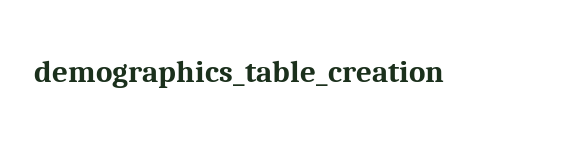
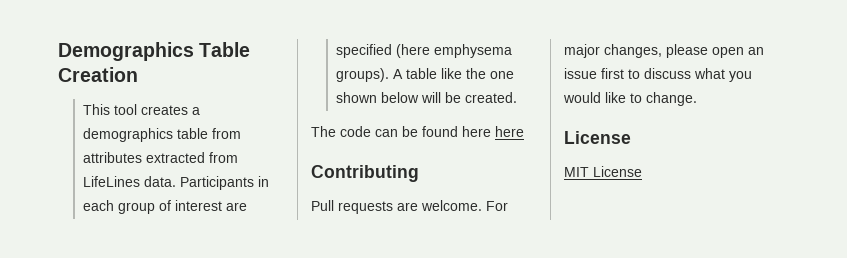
[34,60,444,88] demographics_table_creation -> [58,42,251,61] [58,67,138,82] [83,104,201,115] [83,128,242,142] [83,152,239,163] [83,176,270,190] [83,200,248,214] [336,44,513,58] [336,68,515,82] [336,92,518,103] [311,126,524,137] [311,165,419,182] [311,200,508,214] [564,44,764,58] [564,68,752,82] [563,92,697,106] [564,131,631,144] [564,166,642,177] Demographics Table Creation // This tool creates a demographics table from attributes extracted from LifeLines data. Participants in each group of interest are specified (here emphysema groups). A table like the one shown below will be created. // The code can be found here here // Contributing // Pull requests are welcome. For major changes, please open an issue first to discuss what you would like to change. // License // MIT License

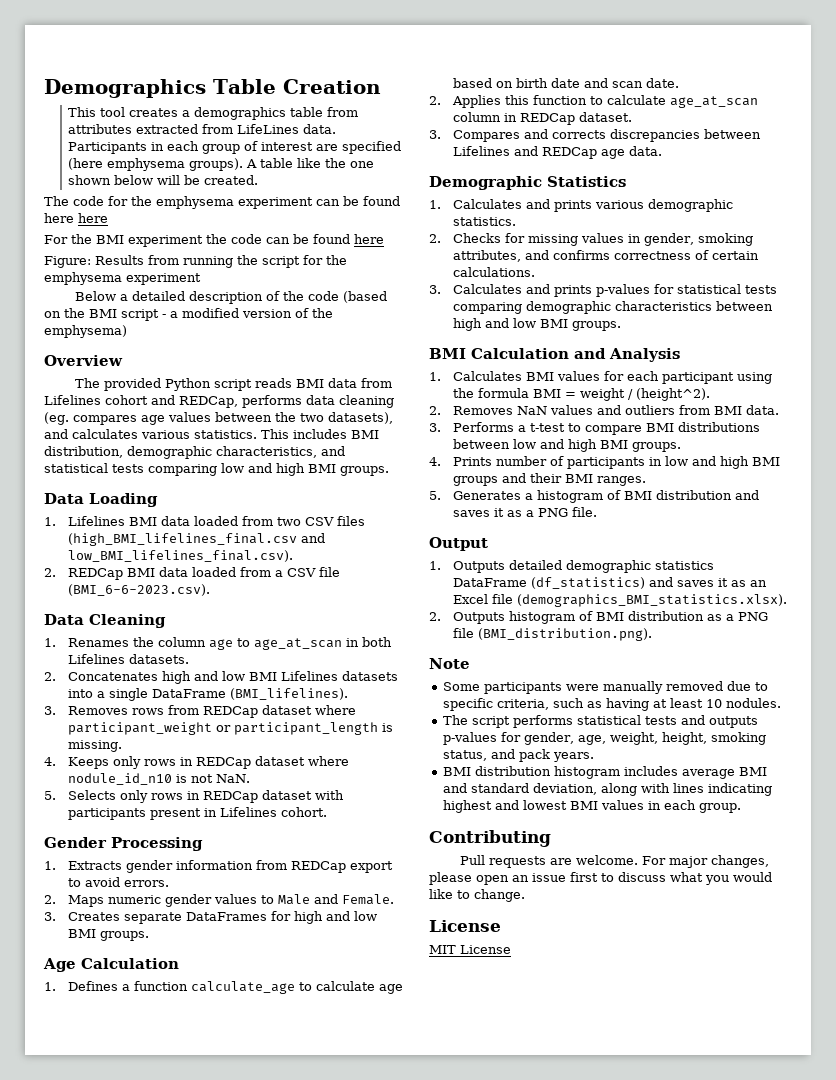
(371, 131) none -> [108,196,313,209] for the emphysema experiment
(524, 131) none -> [44,234,384,247] [44,255,347,268] [44,272,201,285] [75,291,388,304] [44,308,333,321] [44,325,127,338] [44,355,123,366] [75,378,393,391] [44,395,394,408] [44,412,393,425] [44,429,379,439] [44,446,345,459] [44,463,389,476] [44,493,158,507] [44,516,366,526] [68,533,326,546] [68,550,294,562] [44,567,341,580] [68,584,211,596] [44,614,166,628] [44,637,393,650] [68,654,190,664] [44,671,399,684] [68,688,349,701] [44,705,357,718] [68,722,394,735] [68,740,123,752] [44,756,350,769] [68,773,251,785] [44,790,345,803] [68,807,328,820] [44,837,203,851] [44,860,394,873] [68,877,170,887] [44,894,395,907] [44,911,378,924] [68,929,150,941] [43,958,179,972] [44,981,404,994] [453,78,680,88] [429,95,759,108] [453,112,633,125] [429,129,762,142] [453,146,663,159] [429,176,626,190] [429,199,734,212] [453,217,517,226] [429,233,754,246] [453,250,760,262] [453,267,536,277] [429,284,778,297] [453,301,774,314] [453,318,622,331] [429,348,680,362] [429,371,773,384] [453,388,711,401] [429,405,780,415] [429,422,761,435] [453,439,682,452] [429,456,781,469] [453,473,647,486] [429,490,760,503] [453,507,598,517] [429,537,488,551] [429,560,715,573] [453,577,768,589] [453,594,788,607] [429,611,769,624] [453,628,653,641] [429,658,470,669] [442,681,768,694] [442,698,781,711] [442,715,758,728] [442,732,766,745] [442,749,594,762] [442,766,767,779] [442,783,772,796] [442,800,741,813] // For the BMI experiment the code can be found here // Figure: Results from running the script for the emphysema experiment // Below a detailed description of the code (based on the BMI script - a modified version of the emphysema) // Overview // The provided Python script reads BMI data from Lifelines cohort and REDCap, performs data cleaning (eg. compares age values between the two datasets), and calculates various statistics. This includes BMI distribution, demographic characteristics, and statistical tests comparing low and high BMI groups. // Data Loading // 1. Lifelines BMI data loaded from two CSV files (high_BMI_lifelines_final.csv and low_BMI_lifelines_final.csv). // 2. REDCap BMI data loaded from a CSV file (BMI_6-6-2023.csv). // Data Cleaning // 1. Renames the column age to age_at_scan in both Lifelines datasets. // 2. Concatenates high and low BMI Lifelines datasets into a single DataFrame (BMI_lifelines). // 3. Removes rows from REDCap dataset where participant_weight or participant_length is missing. // 4. Keeps only rows in REDCap dataset where nodule_id_n10 is not NaN. // 5. Selects only rows in REDCap dataset with participants present in Lifelines cohort. // Gender Processing // 1. Extracts gender information from REDCap export to avoid errors. // 2. Maps numeric gender values to Male and Female. // 3. Creates separate DataFrames for high and low BMI groups. // Age Calculation // 1. Defines a function calculate_age to calculate age based on birth date and scan date. // 2. Applies this function to calculate age_at_scan column in REDCap dataset. // 3. Compares and corrects discrepancies between Lifelines and REDCap age data. // Demographic Statistics // 1. Calculates and prints various demographic statistics. // 2. Checks for missing values in gender, smoking attributes, and confirms correctness of certain calculations. // 3. Calculates and prints p-values for statistical tests comparing demographic characteristics between high and low BMI groups. // BMI Calculation and Analysis // 1. Calculates BMI values for each participant using the formula BMI = weight / (height^2). // 2. Removes NaN values and outliers from BMI data. // 3. Performs a t-test to compare BMI distributions between low and high BMI groups. // 4. Prints number of participants in low and high BMI groups and their BMI ranges. // 5. Generates a histogram of BMI distribution and saves it as a PNG file. // Output // 1. Outputs detailed demographic statistics DataFrame (df_statistics) and saves it as an Excel file (demographics_BMI_statistics.xlsx). // 2. Outputs histogram of BMI distribution as a PNG file (BMI_distribution.png). // Note // Some participants were manually removed due to specific criteria, such as having at least 10 nodules. // The script performs statistical tests and outputs p-values for gender, age, weight, height, smoking status, and pack years. // BMI distribution histogram includes average BMI and standard deviation, along with lines indicating highest and lowest BMI values in each group.

